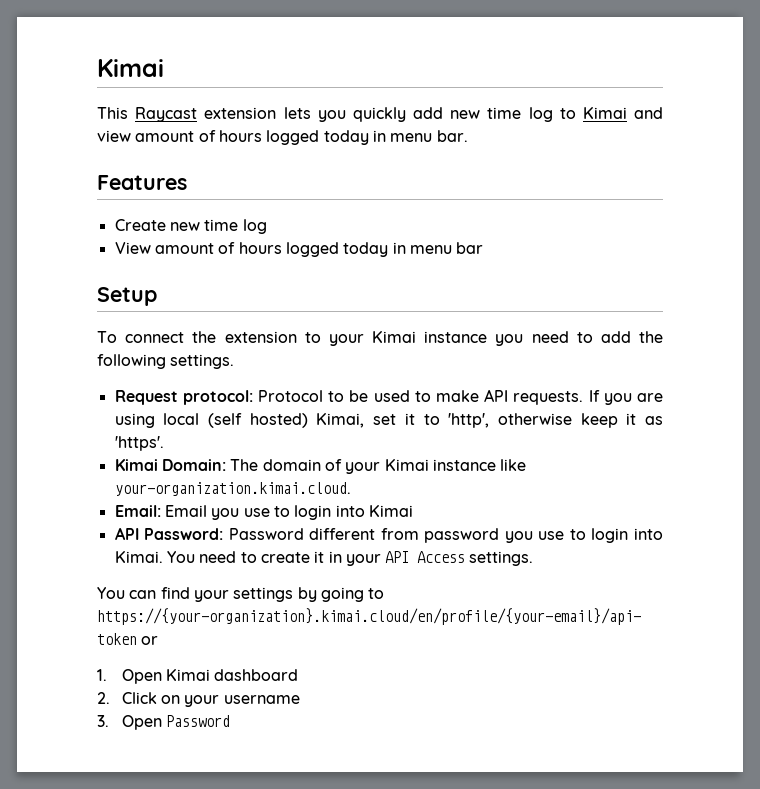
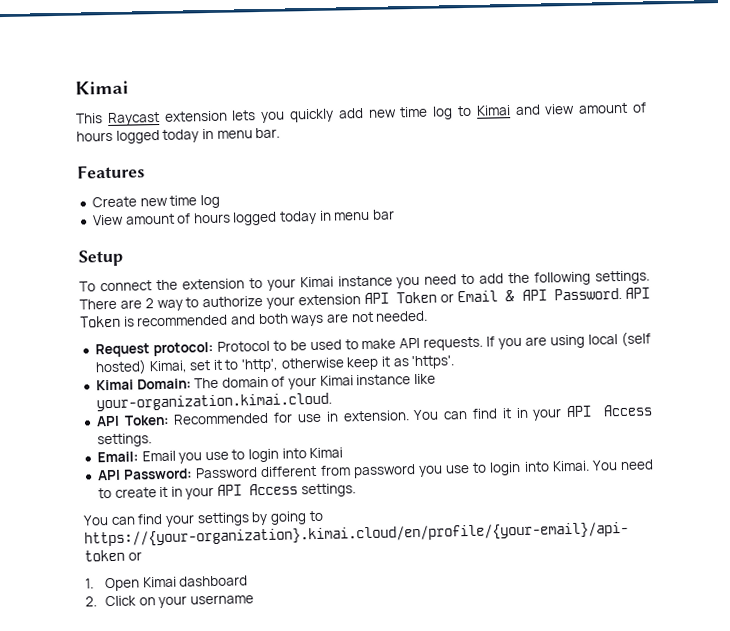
(235, 361) none -> [79,287,650,312] [79,310,429,328] There are 2 way to authorize your extension API Token or Email & API Password. API Token is recommended and both ways are not needed.
(351, 489) none -> [95,404,653,427] [96,433,152,448] // API Token: Recommended for use in extension. You can find it in your API Access settings.
[97,715,231,730] // 3. Open Password -> (254, 599) none

